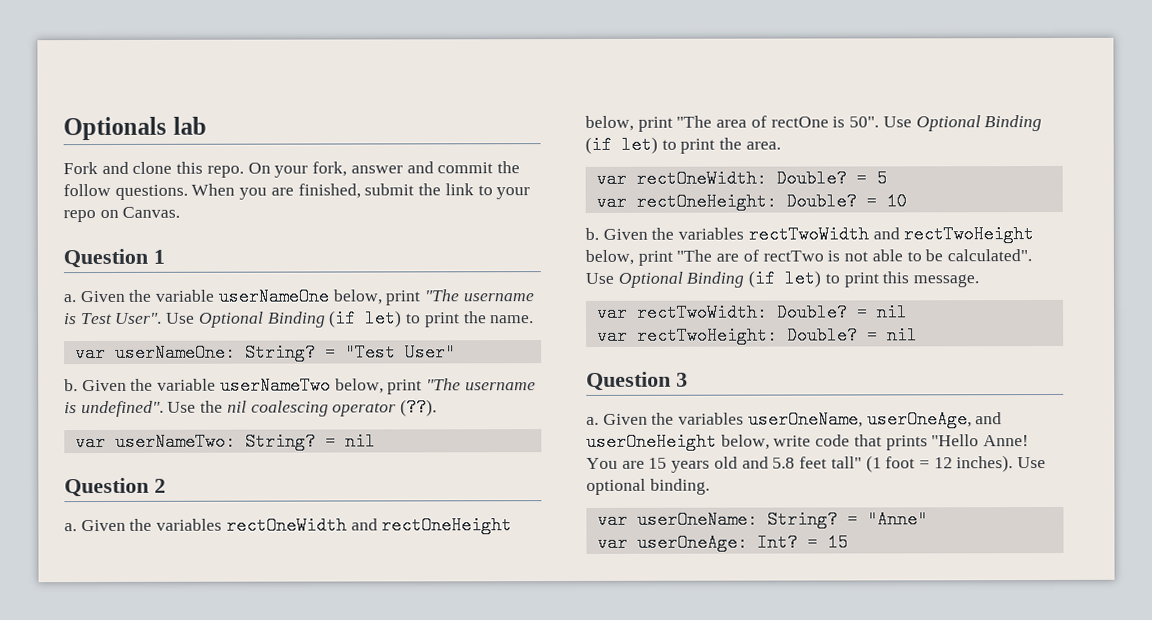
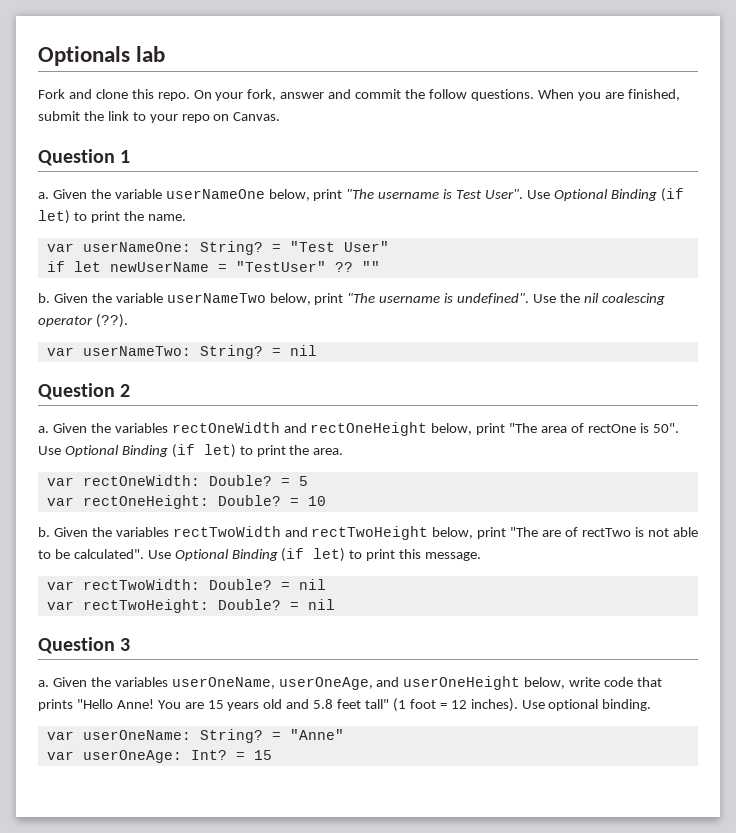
(456, 352) none -> [46,261,380,272] // if let newUserName = "TestUser" ?? ""

